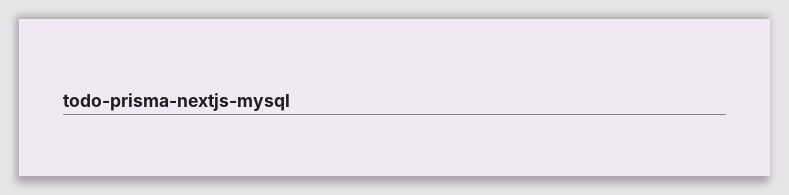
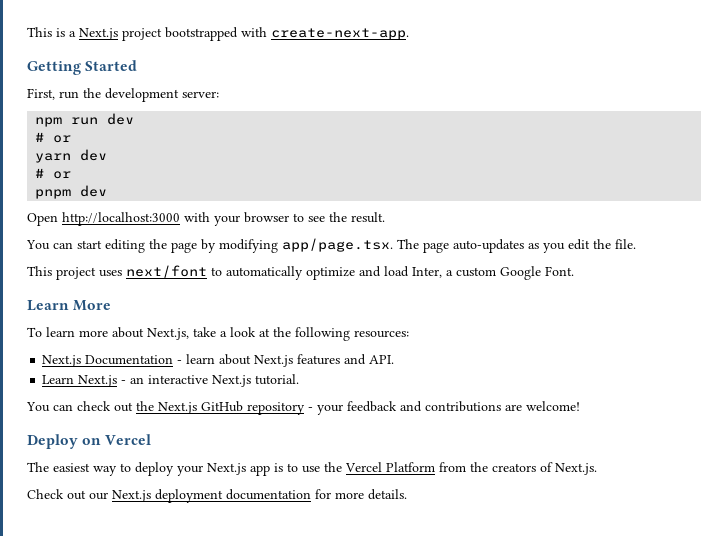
[63,93,290,111] todo-prisma-nextjs-mysql -> [27,27,409,41] [27,60,138,75] [27,88,219,102] [35,113,135,127] [35,132,72,143] [35,149,108,163] [35,168,72,179] [35,185,108,199] [27,212,385,226] [26,238,636,253] [27,265,574,280] [27,300,112,311] [27,327,409,341] [42,354,395,367] [42,374,300,387] [26,401,580,415] [27,434,152,449] [27,462,597,476] [27,489,407,503] This is a Next.js project bootstrapped with create-next-app. // Getting Started // First, run the development server: // npm run dev // # or // yarn dev // # or // pnpm dev // Open http://localhost:3000 with your browser to see the result. // You can start editing the page by modifying app/page.tsx. The page auto-updates as you edit the file. // This project uses next/font to automatically optimize and load Inter, a custom Google Font. // Learn More // To learn more about Next.js, take a look at the following resources: // Next.js Documentation - learn about Next.js features and API. // Learn Next.js - an interactive Next.js tutorial. // You can check out the Next.js GitHub repository - your feedback and contributions are welcome! // Deploy on Vercel // The easiest way to deploy your Next.js app is to use the Vercel Platform from the creators of Next.js. // Check out our Next.js deployment documentation for more details.

